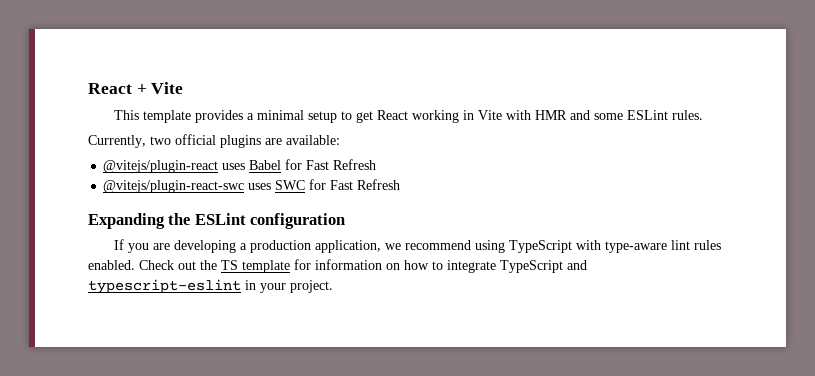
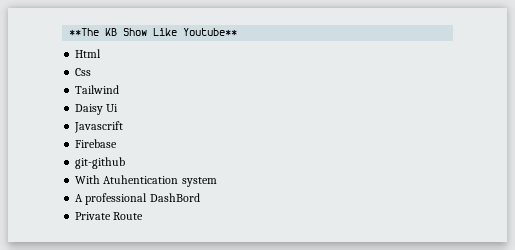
[88,82,184,94] [114,110,704,123] [88,134,340,148] [103,159,377,173] [103,179,401,193] [88,213,346,229] [114,239,722,253] [88,259,587,273] [88,279,333,294] React + Vite // This template provides a minimal setup to get React working in Vite with HMR and some ESLint rules. // Currently, two official plugins are available: // @vitejs/plugin-react uses Babel for Fast Refresh // @vitejs/plugin-react-swc uses SWC for Fast Refresh // Expanding the ESLint configuration // If you are developing a production application, we recommend using TypeScript with type-aware lint rules enabled. Check out the TS template for information on how to integrate TypeScript and typescript-eslint in your project. -> [69,28,238,36] [75,49,102,58] [75,68,92,76] [75,85,120,94] [75,104,119,115] [74,121,124,133] [75,139,118,148] [75,157,126,169] [75,175,217,187] [75,193,200,205] [75,212,144,220] **The KB Show Like Youtube** // Html // Css // Tailwind // Daisy Ui // Javascrift // Firebase // git-github // With Atuhentication system // A professional DashBord // Private Route

